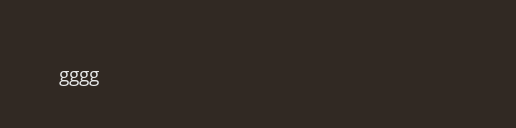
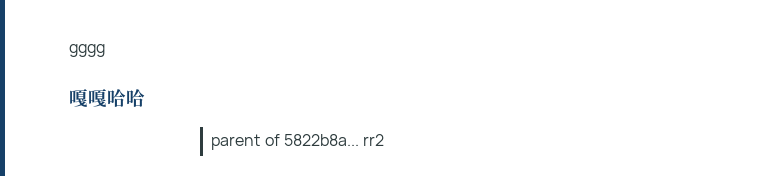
(99, 78) none -> [69,88,145,108] [211,134,385,150] // 嘎嘎哈哈 // parent of 5822b8a... rr2

